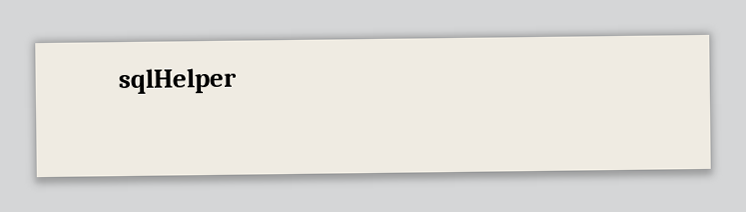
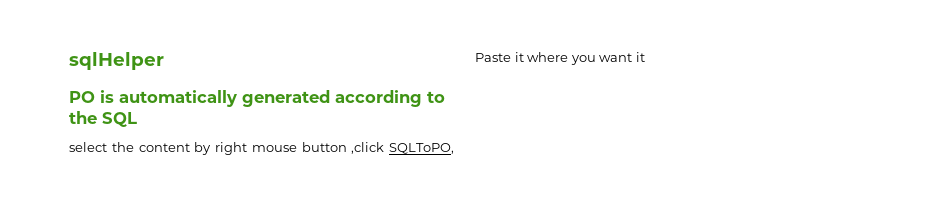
(237, 81) none -> [69,90,445,107] [69,111,137,127] [69,142,454,155] [475,52,645,65] // PO is automatically generated according to the SQL // select the content by right mouse button ,click SQLToPO, Paste it where you want it

